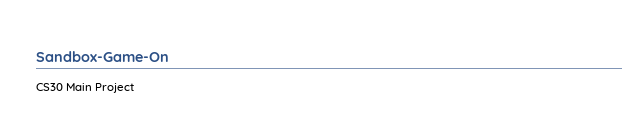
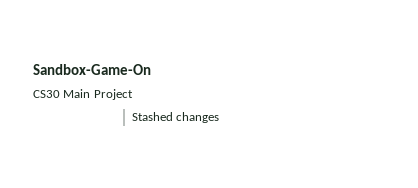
(135, 88) none -> [131,112,220,123] // Stashed changes

